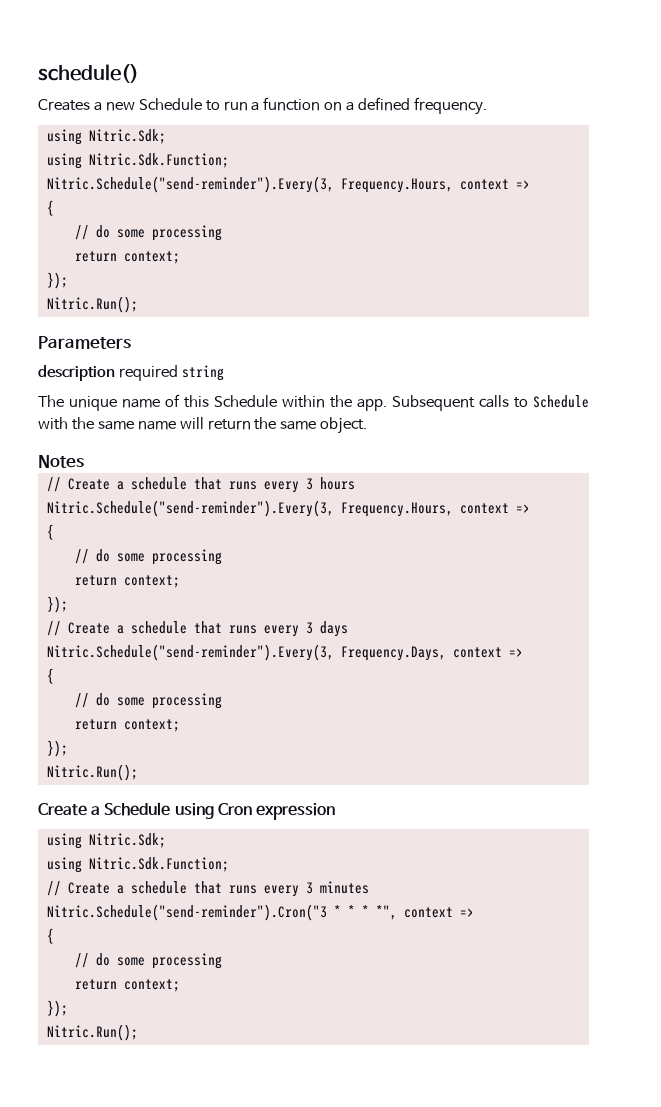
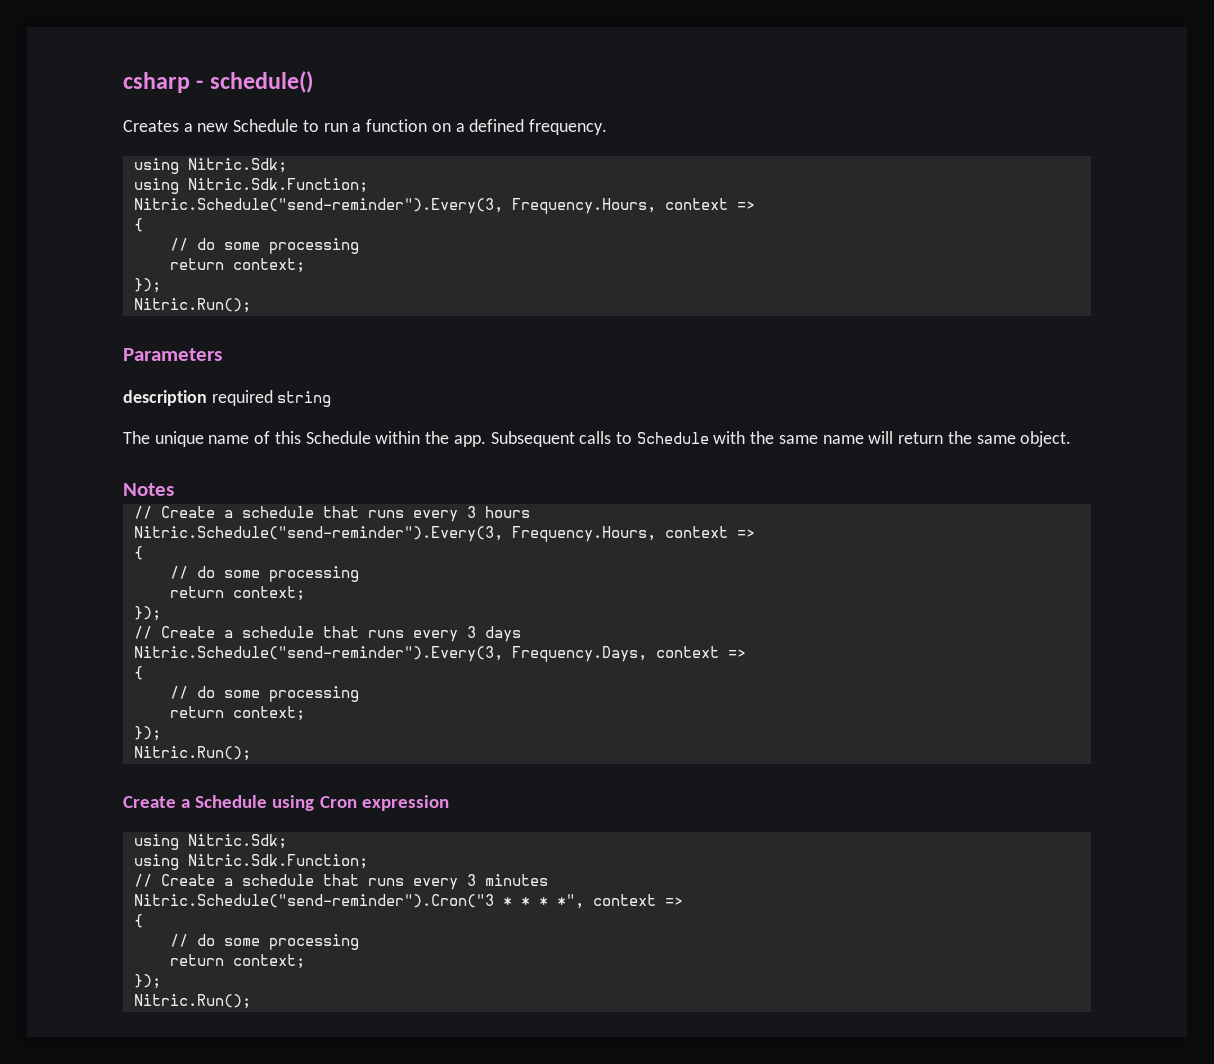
(38, 73) none -> [123,72,204,93] csharp -

